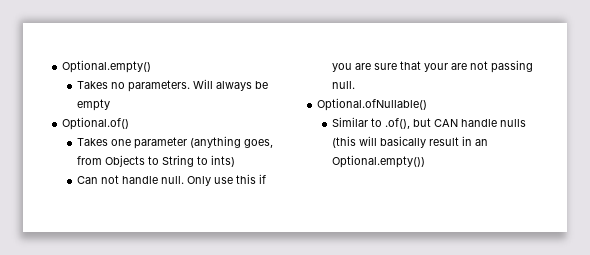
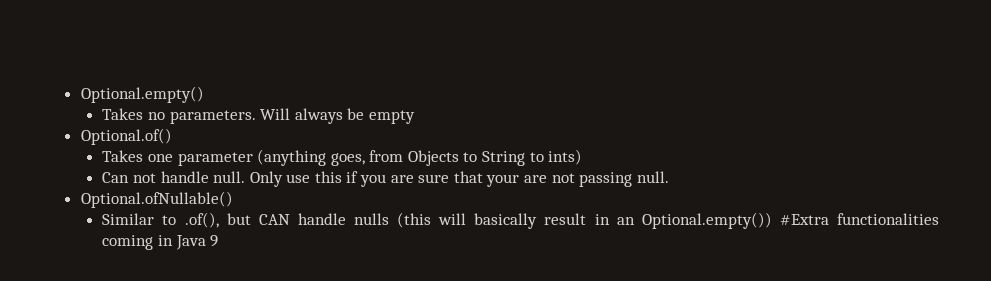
(426, 161) none -> [779,213,939,225] [102,235,219,250] #Extra functionalities coming in Java 9

